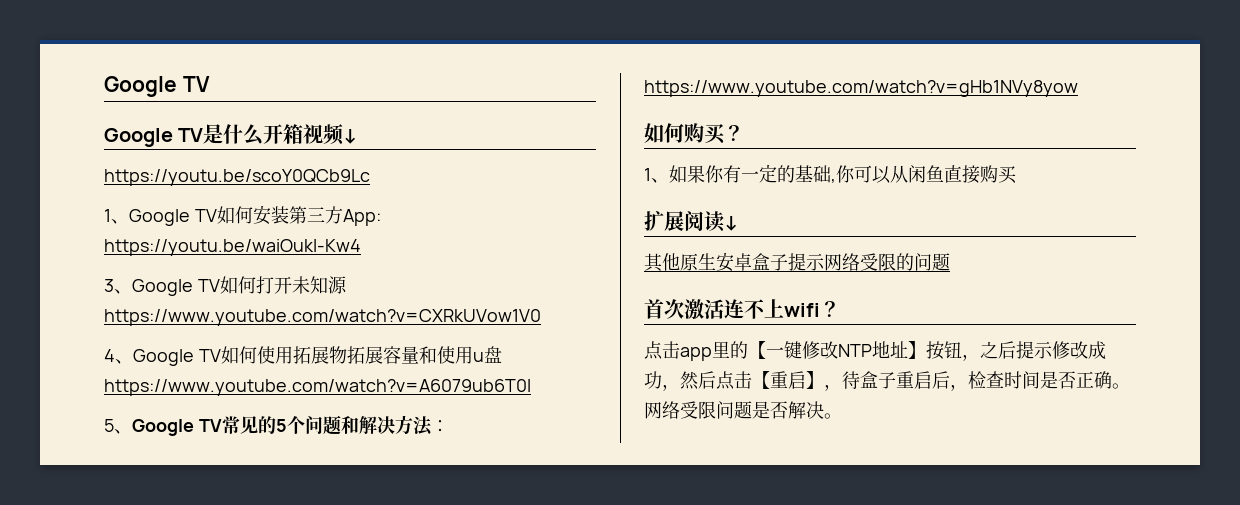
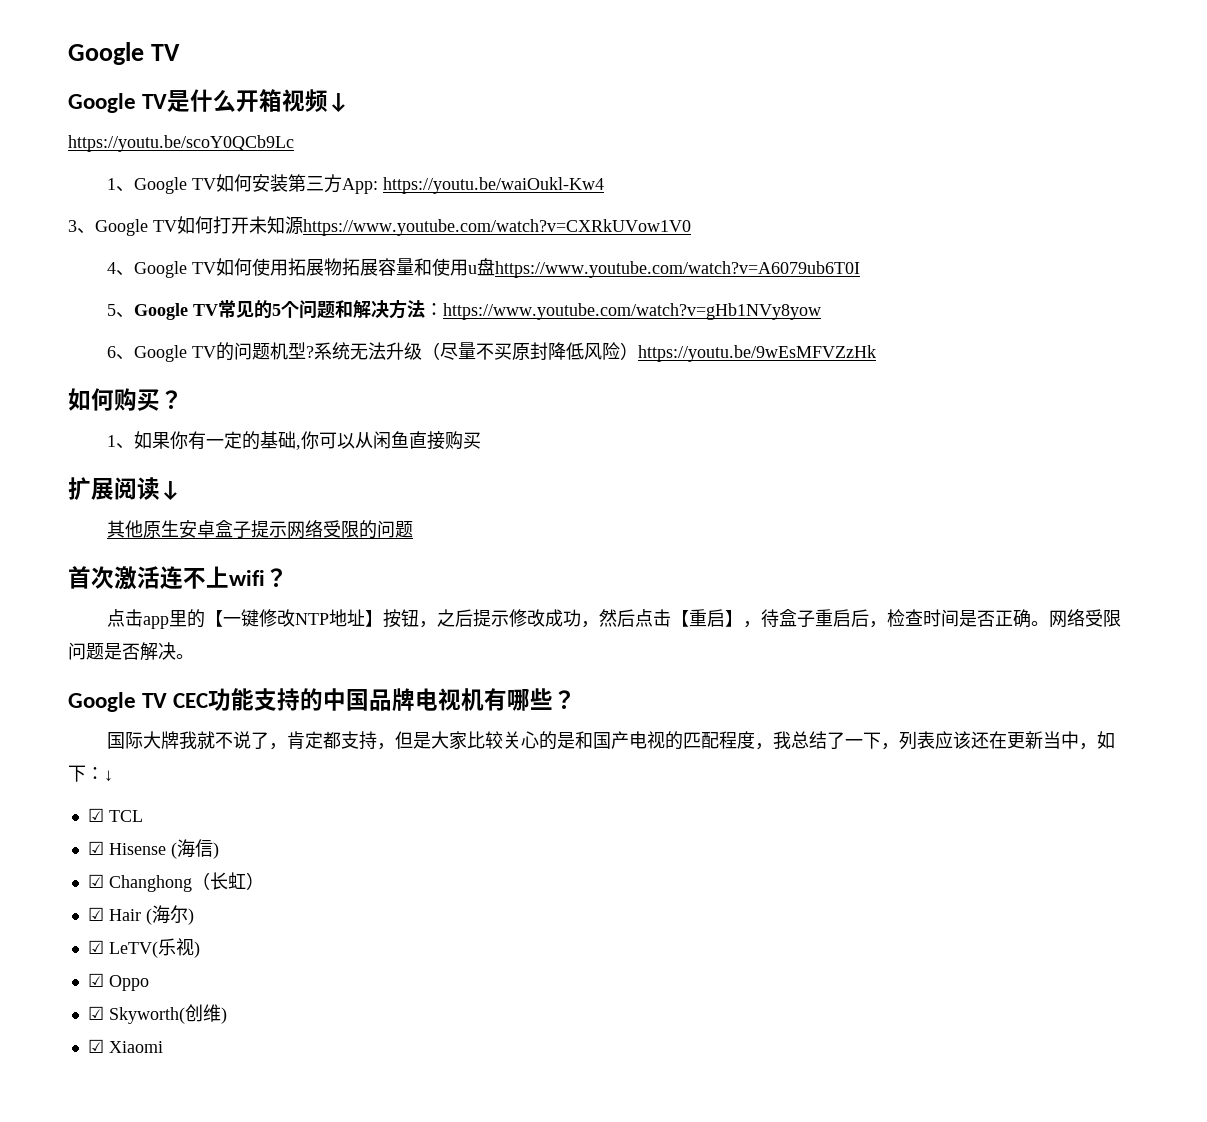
(1078, 88) none -> [107,342,877,362] // 6、Google TV的问题机型?系统无法升级（尽量不买原封降低风险）https://youtu.be/9wEsMFVZzHk
(842, 416) none -> [68,688,577,712] [107,731,1116,750] [68,765,113,782] [87,808,143,822] [87,839,219,859] [87,872,264,892] [87,905,194,925] [87,938,200,958] [87,973,149,991] [87,1004,227,1024] [87,1039,163,1053] // Google TV CEC功能支持的中国品牌电视机有哪些？ // 国际大牌我就不说了，肯定都支持，但是大家比较关心的是和国产电视的匹配程度，我总结了一下，列表应该还在更新当中，如下：↓ // ☑ TCL // ☑ Hisense (海信) // ☑ Changhong（长虹） // ☑ Hair (海尔) // ☑ LeTV(乐视) // ☑ Oppo // ☑ Skyworth(创维) // ☑ Xiaomi

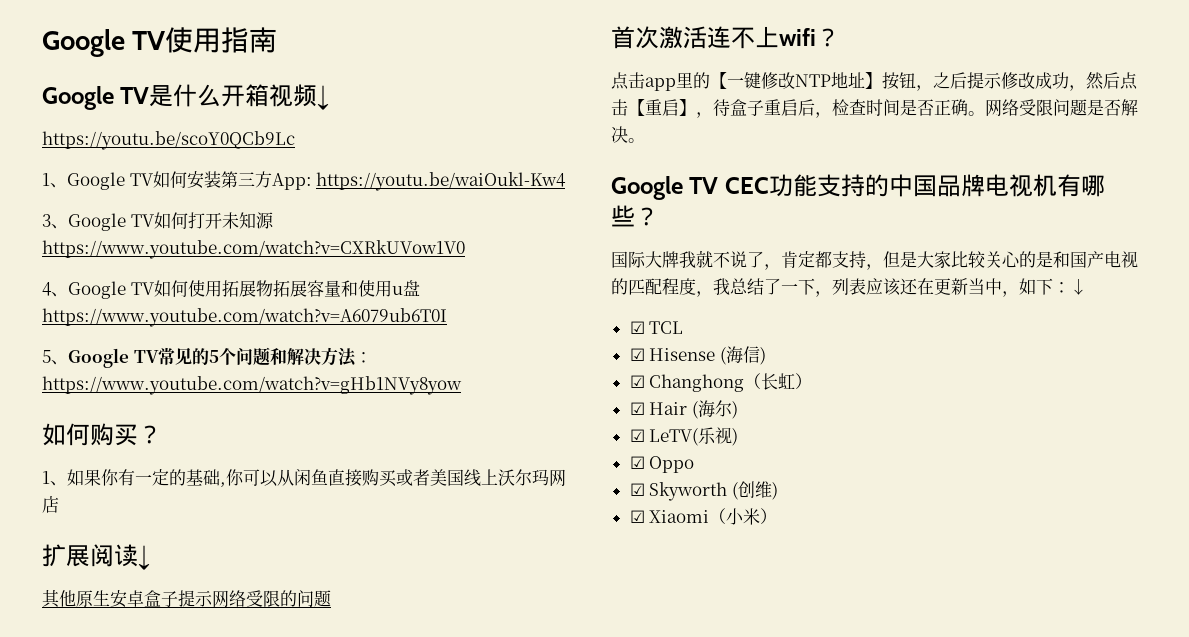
[68,42,180,65] Google TV -> [42,27,278,57] Google TV使用指南
[107,342,877,362] // 6、Google TV的问题机型?系统无法升级（尽量不买原封降低风险）https://youtu.be/9wEsMFVZzHk -> (462, 385) none
(482, 440) none -> [396,469,566,487] [42,496,59,513] 或者美国线上沃尔玛网店
[108,1007,185,1024] Skyworth( -> [649,482,738,501] Skyworth (
(163, 1047) none -> [709,508,778,525] （小米）

